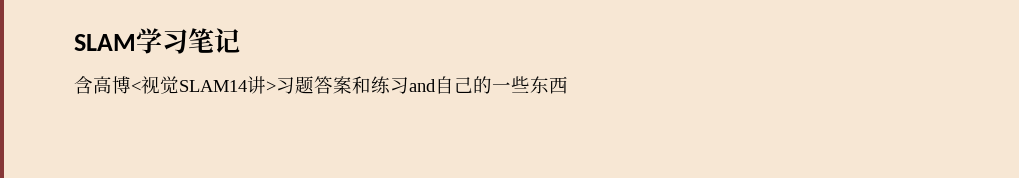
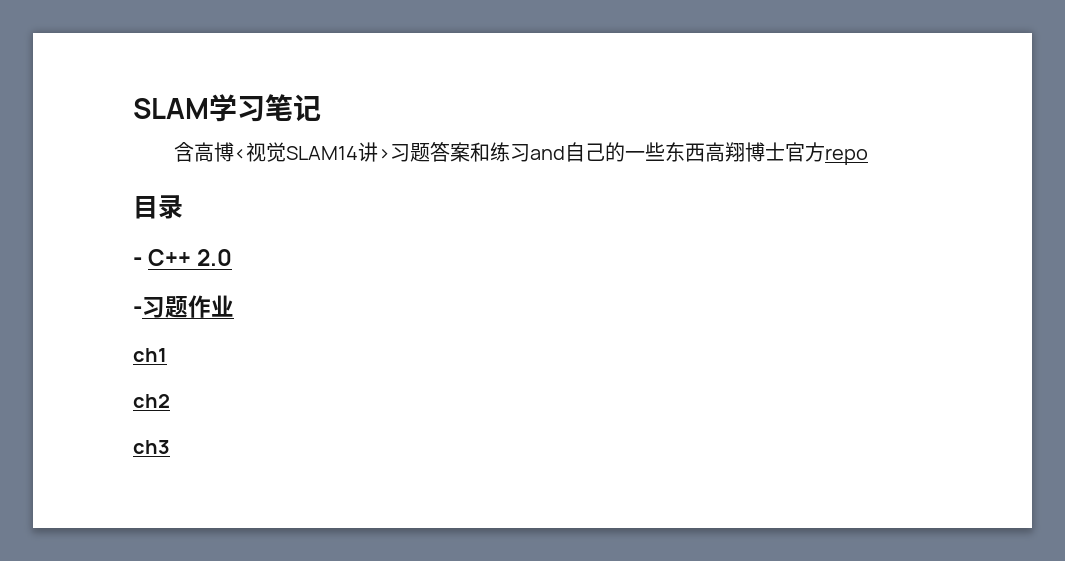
(568, 85) none -> [704,142,868,165] [133,195,183,219] [133,249,233,266] [133,295,234,318] [133,348,167,362] [133,394,170,408] [133,440,170,454] 高翔博士官方repo // 目录 // - C++ 2.0 // -习题作业 // ch1 // ch2 // ch3

